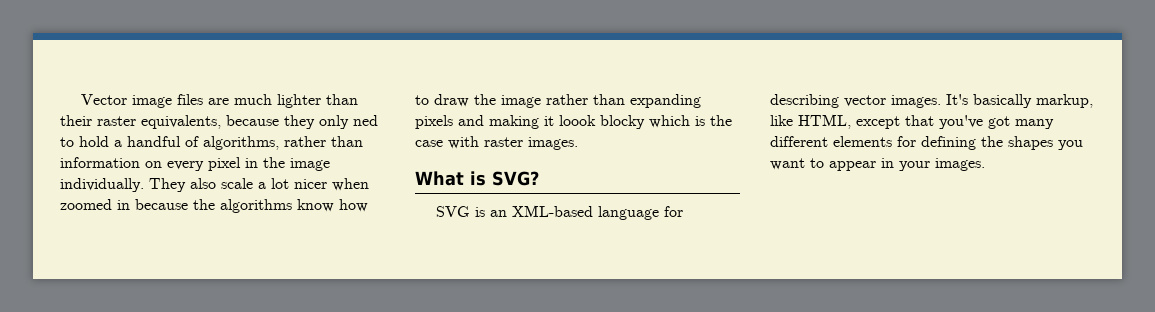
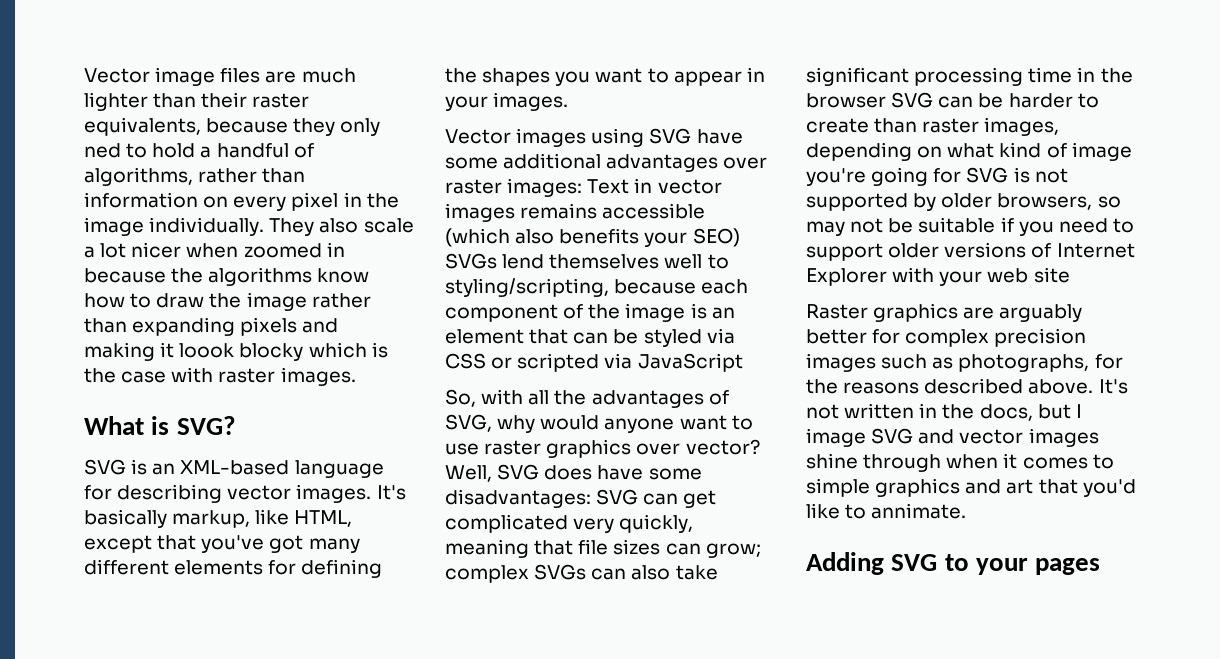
(985, 164) none -> [445,128,743,147] [445,153,768,172] [445,178,722,197] [445,203,706,222] [445,228,740,247] [445,253,729,269] [445,278,749,297] [445,303,735,322] [445,328,735,347] [445,353,743,372] [445,389,729,408] [445,414,753,433] [445,439,760,458] [445,464,702,482] [445,489,717,508] [445,514,694,533] [445,539,761,558] [445,564,718,583] [806,67,1133,86] [806,92,1099,108] [806,117,1060,136] [806,142,1132,161] [806,167,1068,186] [806,193,1121,211] [806,217,1134,236] [806,242,1135,261] [806,267,1070,286] [806,303,1083,322] [806,328,1087,347] [806,353,1123,372] [806,378,1128,394] [806,403,1082,421] [806,428,1099,447] [806,453,1114,472] [806,478,1136,497] [806,503,967,519] [806,552,1101,575] // Vector images using SVG have some additional advantages over raster images: Text in vector images remains accessible (which also benefits your SEO) SVGs lend themselves well to styling/scripting, because each component of the image is an element that can be styled via CSS or scripted via JavaScript // So, with all the advantages of SVG, why would anyone want to use raster graphics over vector? Well, SVG does have some disadvantages: SVG can get complicated very quickly, meaning that file sizes can grow; complex SVGs can also take significant processing time in the browser SVG can be harder to create than raster images, depending on what kind of image you're going for SVG is not supported by older browsers, so may not be suitable if you need to support older versions of Internet Explorer with your web site // Raster graphics are arguably better for complex precision images such as photographs, for the reasons described above. It's not written in the docs, but I image SVG and vector images shine through when it comes to simple graphics and art that you'd like to annimate. // Adding SVG to your pages

